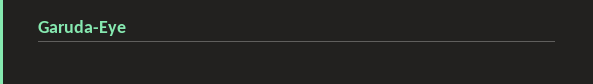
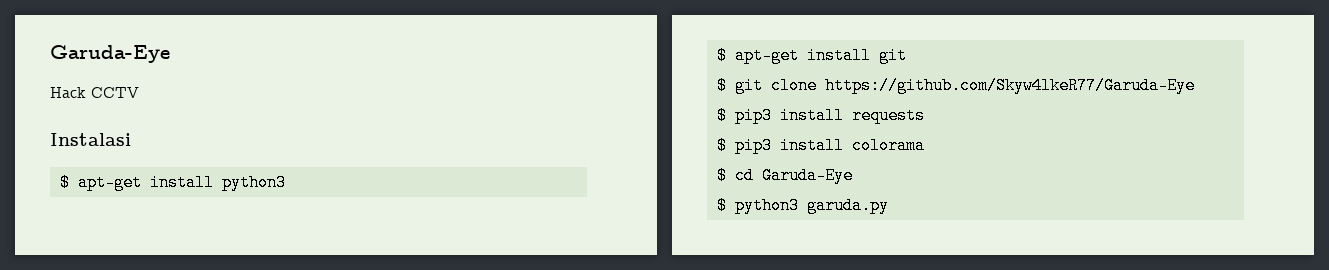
[38,20,126,36] Garuda-Eye -> [50,45,170,63] [50,87,139,98] [50,133,131,146] [59,174,286,191] [716,47,907,64] [716,77,1195,94] [716,107,925,124] [716,137,925,154] [716,167,853,184] [716,197,889,214] Garuda-Eye // Hack CCTV // Instalasi // $ apt-get install python3 // $ apt-get install git // $ git clone https://github.com/Skyw4lkeR77/Garuda-Eye // $ pip3 install requests // $ pip3 install colorama // $ cd Garuda-Eye // $ python3 garuda.py

